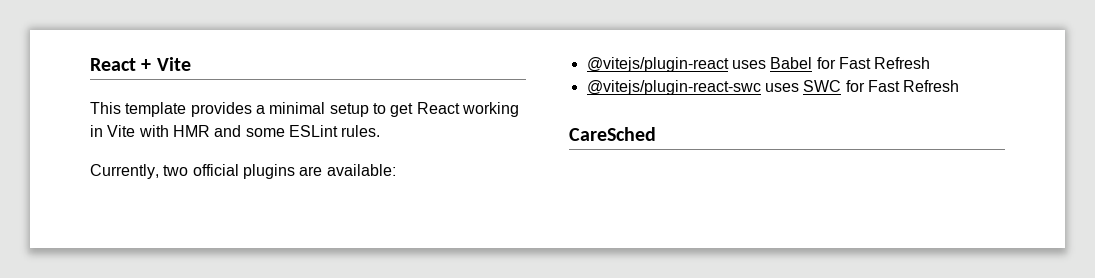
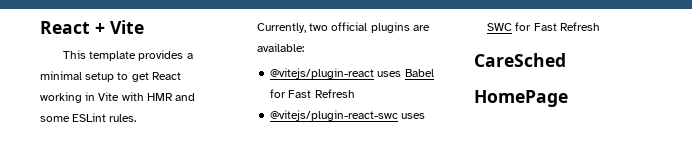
(656, 134) none -> [474,90,568,107] // HomePage

